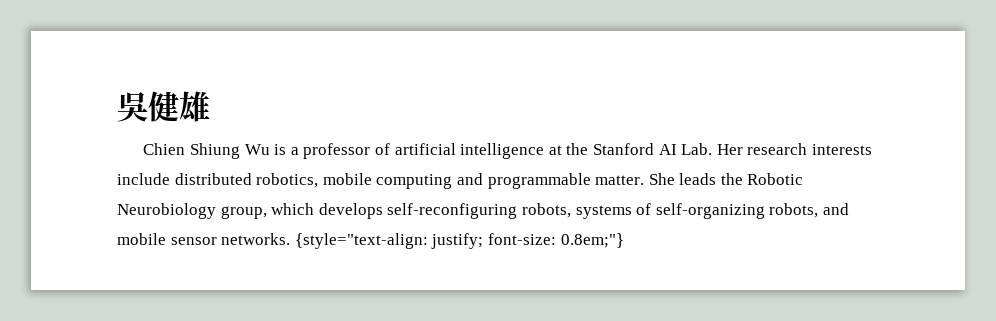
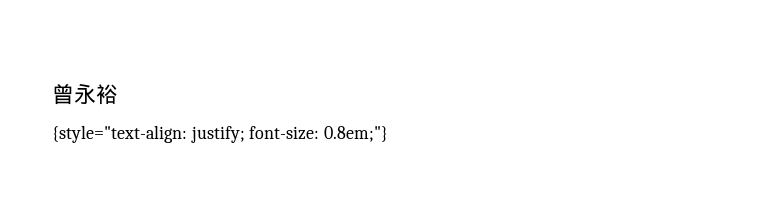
[117,91,210,122] [143,143,872,159] [117,173,804,189] [117,203,849,219] [117,233,291,245] 吳健雄 // Chien Shiung Wu is a professor of artificial intelligence at the Stanford AI Lab. Her research interests include distributed robotics, mobile computing and programmable matter. She leads the Robotic Neurobiology group, which develops self-reconfiguring robots, systems of self-organizing robots, and mobile sensor networks. -> [52,83,118,105] 曾永裕 //

